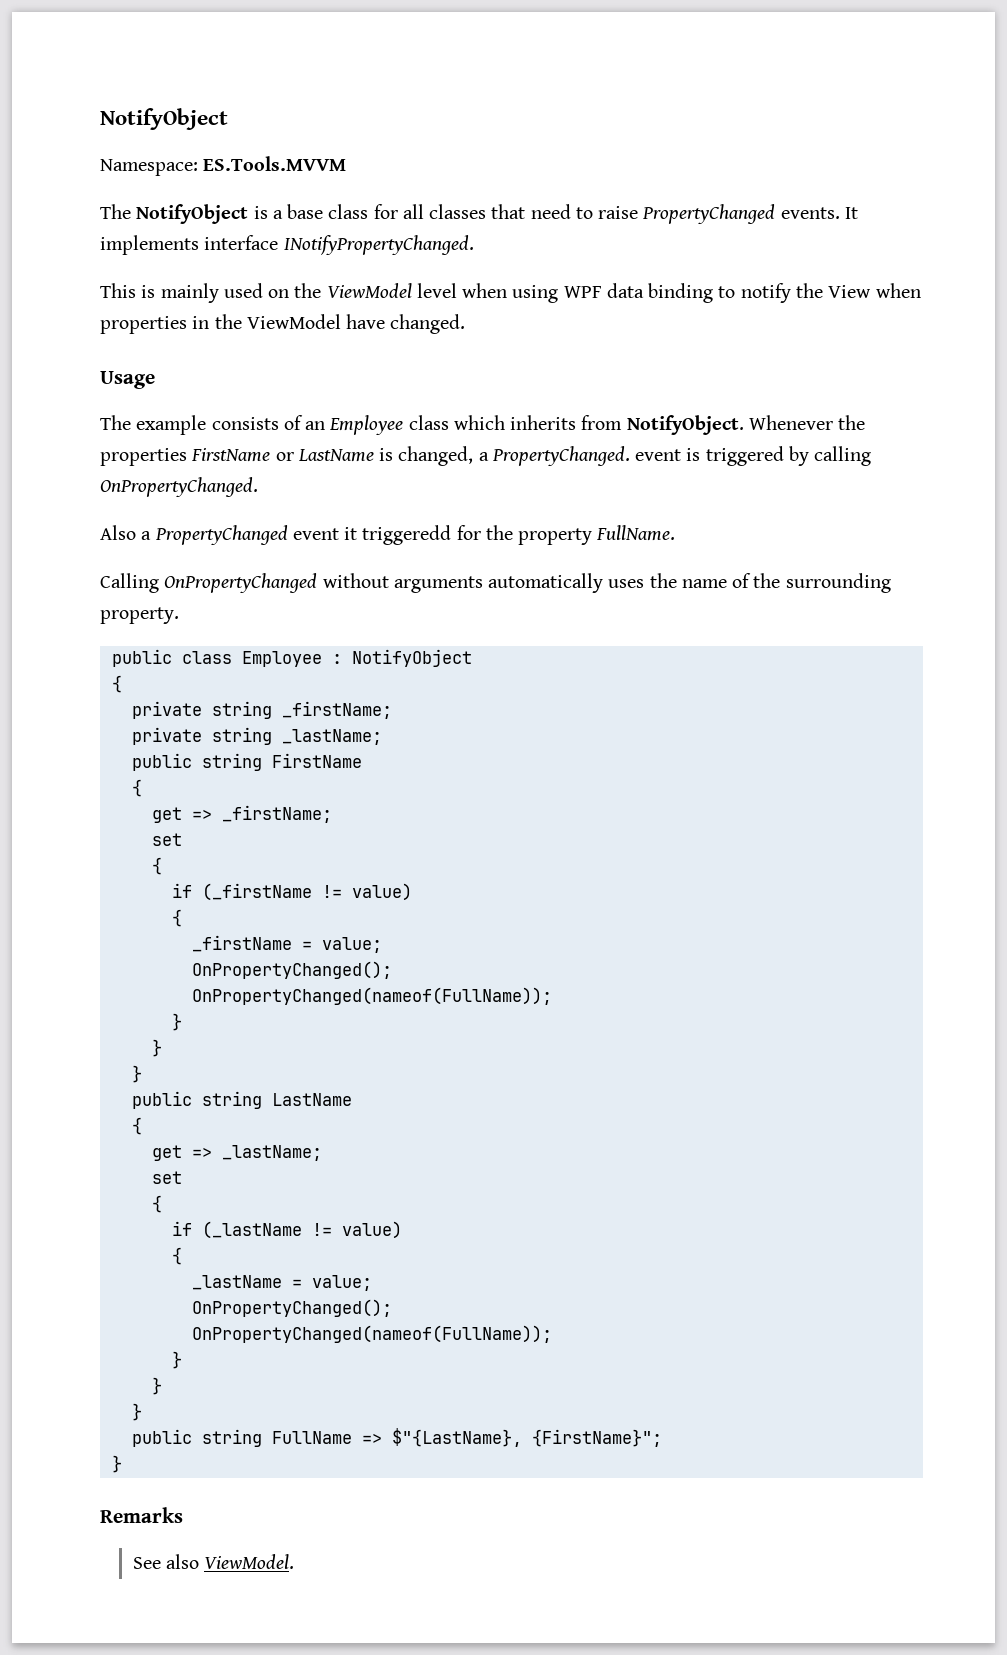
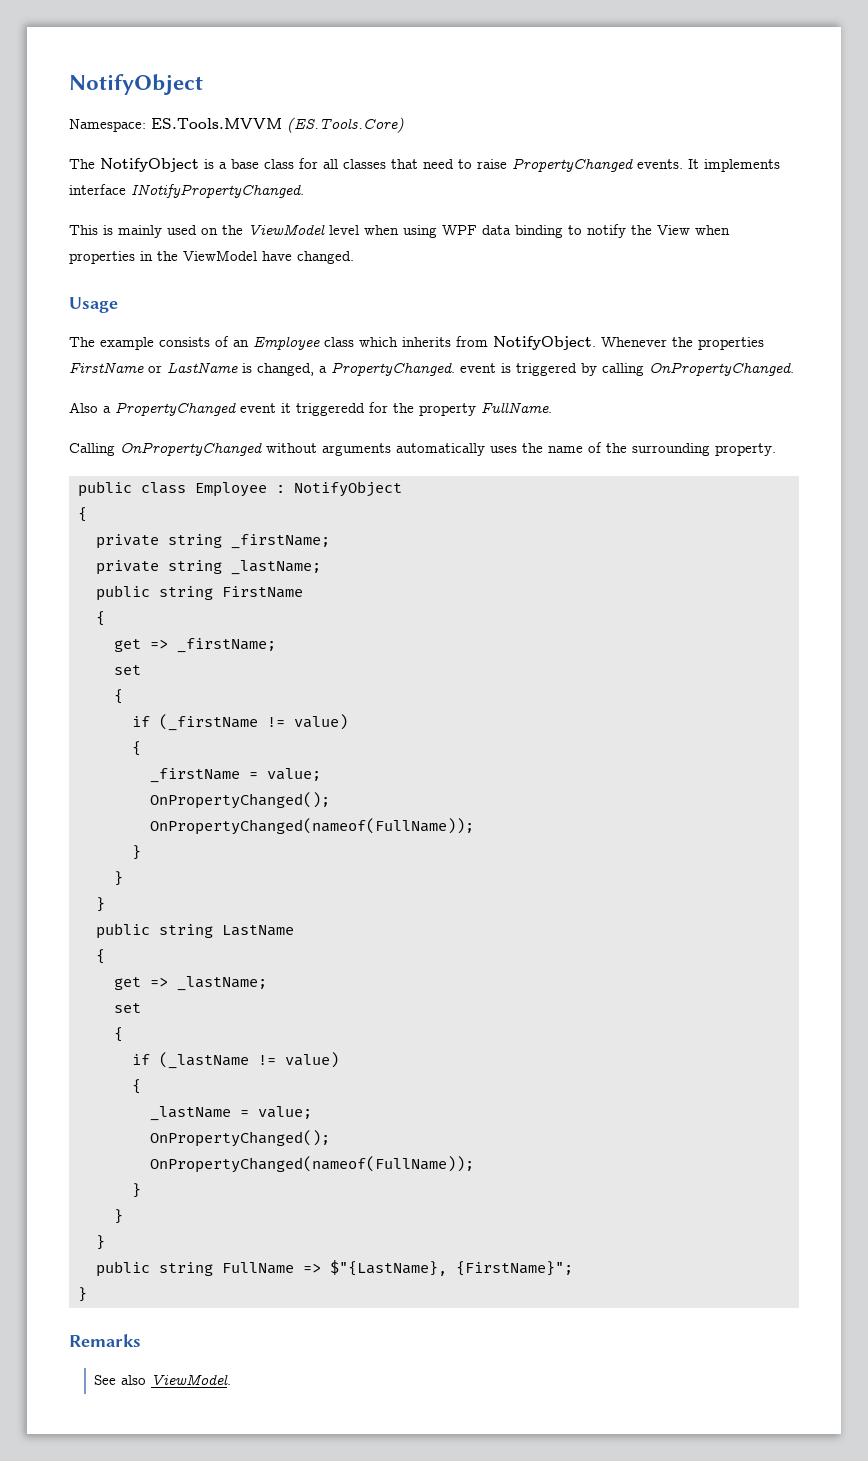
(347, 163) none -> [287,117,404,133] (ES.Tools.Core)

